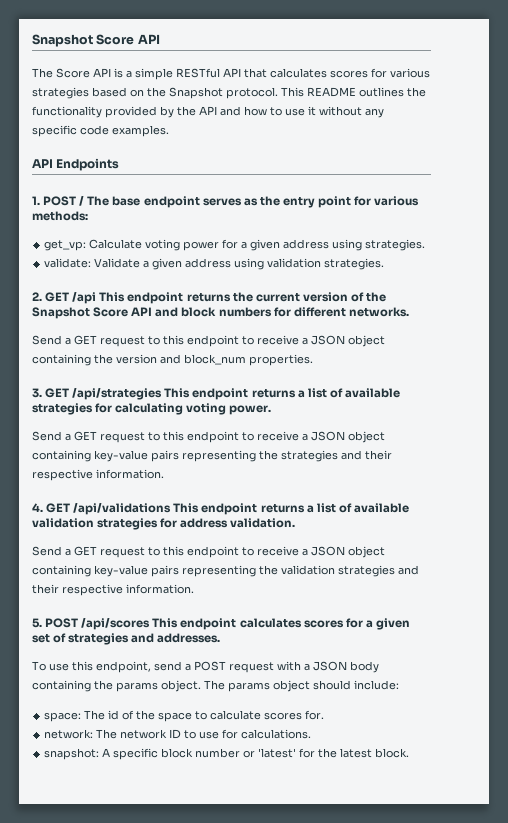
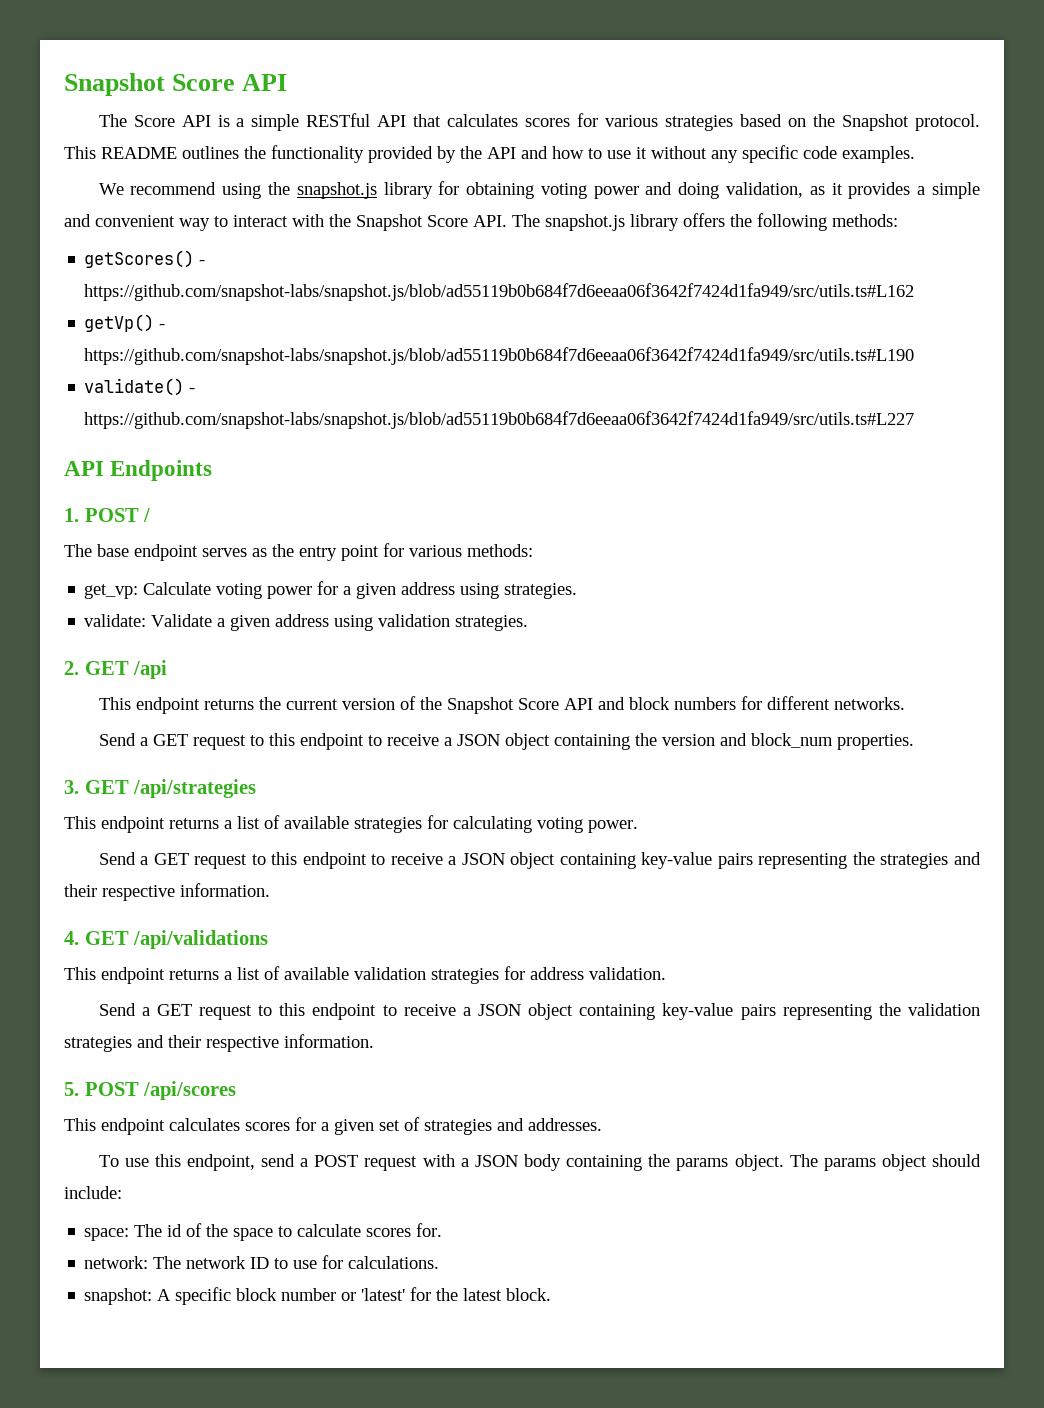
(169, 131) none -> [98,181,980,199] [64,213,898,231] [84,250,206,268] [84,283,915,301] [84,314,166,332] [84,347,915,365] [84,378,196,396] [84,411,915,429] // We recommend using the snapshot.js library for obtaining voting power and doing validation, as it provides a simple and convenient way to interact with the Snapshot Score API. The snapshot.js library offers the following methods: // getScores() - https://github.com/snapshot-labs/snapshot.js/blob/ad55119b0b684f7d6eeaa06f3642f7424d1fa949/src/utils.ts#L162 // getVp() - https://github.com/snapshot-labs/snapshot.js/blob/ad55119b0b684f7d6eeaa06f3642f7424d1fa949/src/utils.ts#L190 // validate() - https://github.com/snapshot-labs/snapshot.js/blob/ad55119b0b684f7d6eeaa06f3642f7424d1fa949/src/utils.ts#L227
(85, 201) none -> (151, 515) //
(97, 298) none -> (168, 669) //
(163, 394) none -> (257, 788) //
(172, 509) none -> (269, 939) //
(151, 624) none -> (237, 1090) //

